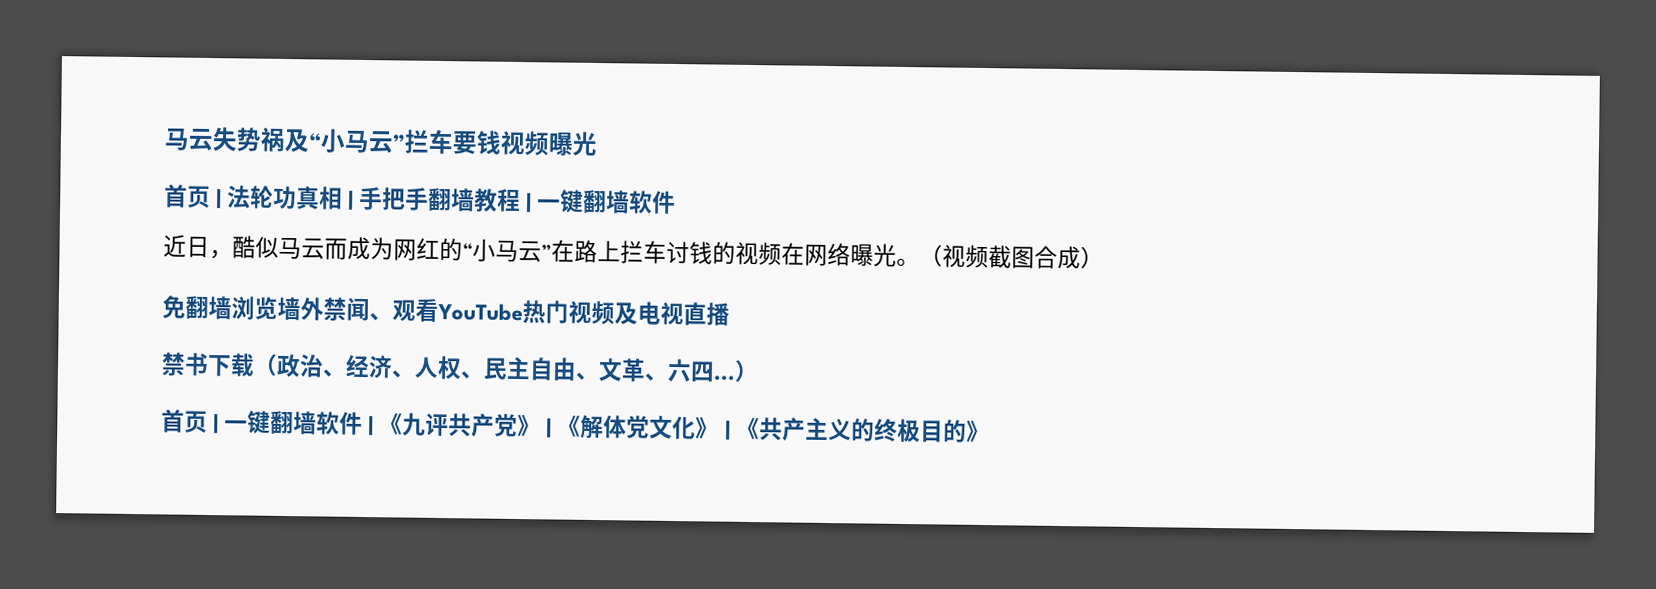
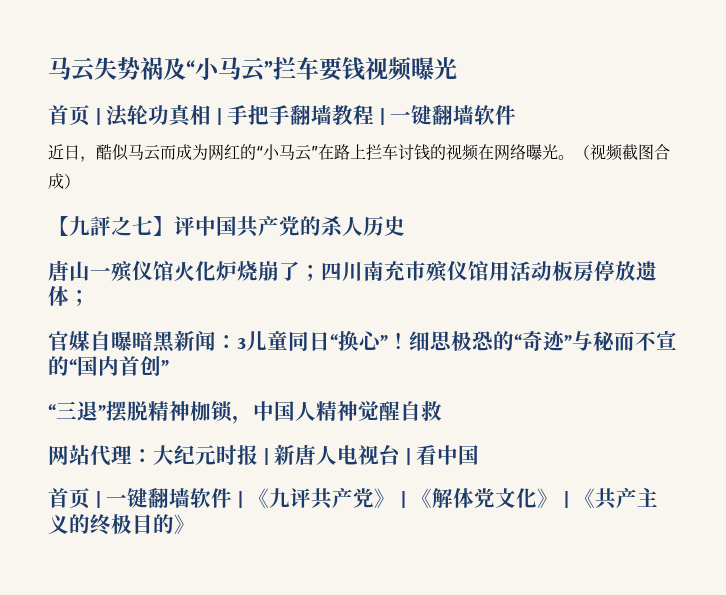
[162,295,730,326] [161,352,759,383] 免翻墙浏览墙外禁闻、观看YouTube热门视频及电视直播 // 禁书下载（政治、经济、人权、民主自由、文革、六四...） -> [48,216,405,237] [48,260,657,282] [48,286,90,307] [48,330,677,353] [48,356,169,376] [48,400,442,424] [48,444,480,466] 【九評之七】评中国共产党的杀人历史 // 唐山一殡仪馆火化炉烧崩了；四川南充市殡仪馆用活动板房停放遗体； // 官媒自曝暗黑新闻：3儿童同日“换心”！细思极恐的“奇迹”与秘而不宣的“国内首创” // “三退”摆脱精神枷锁，中国人精神觉醒自救 // 网站代理：大纪元时报 | 新唐人电视台 | 看中国

